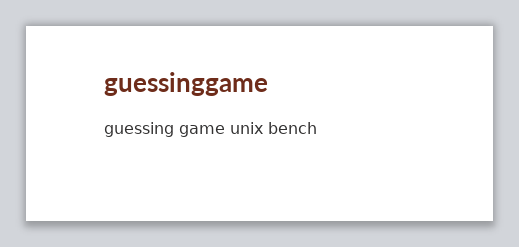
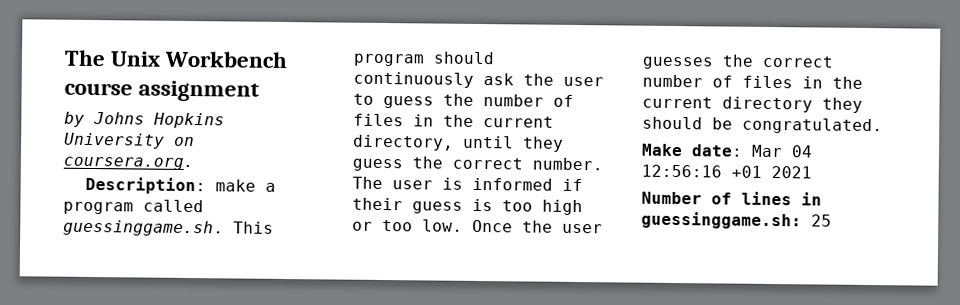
[104,72,268,96] [104,122,317,137] guessinggame // guessing game unix bench -> [64,49,289,69] [64,80,261,102] [64,111,225,129] [64,132,195,149] [63,156,194,171] [84,176,276,195] [63,199,204,215] [63,219,274,237] [353,51,495,67] [353,71,604,88] [353,93,574,109] [353,113,554,128] [353,134,564,152] [352,156,603,172] [352,176,583,192] [352,197,583,216] [352,219,603,234] [642,54,834,70] [642,74,863,89] [642,96,863,113] [642,116,883,135] [641,143,813,158] [641,164,812,179] [641,191,822,206] [641,211,832,230] The Unix Workbench course assignment // by Johns Hopkins University on coursera.org. // Description: make a program called guessinggame.sh. This program should continuously ask the user to guess the number of files in the current directory, until they guess the correct number. The user is informed if their guess is too high or too low. Once the user guesses the correct number of files in the current directory they should be congratulated. // Make date: Mar 04 12:56:16 +01 2021 // Number of lines in guessinggame.sh: 25

